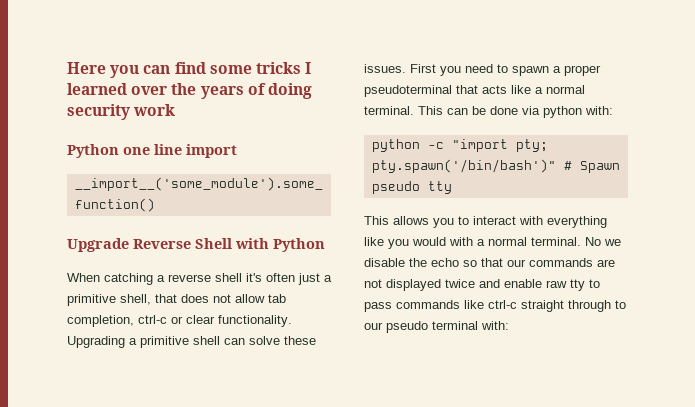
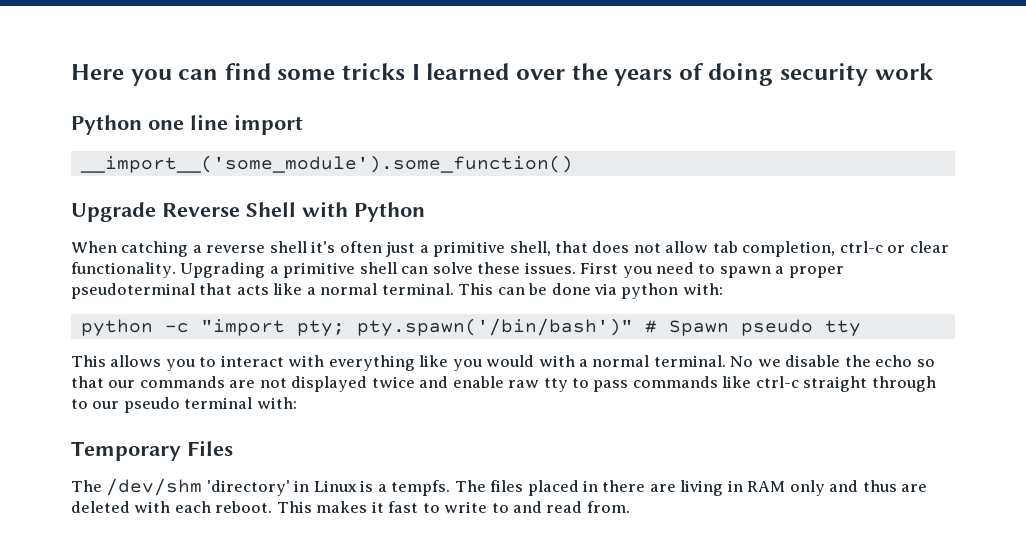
(509, 325) none -> [71,440,233,461] [71,478,928,496] [71,501,630,513] // Temporary Files // The /dev/shm 'directory' in Linux is a tempfs. The files placed in there are living in RAM only and thus are deleted with each reboot. This makes it fast to write to and read from.

